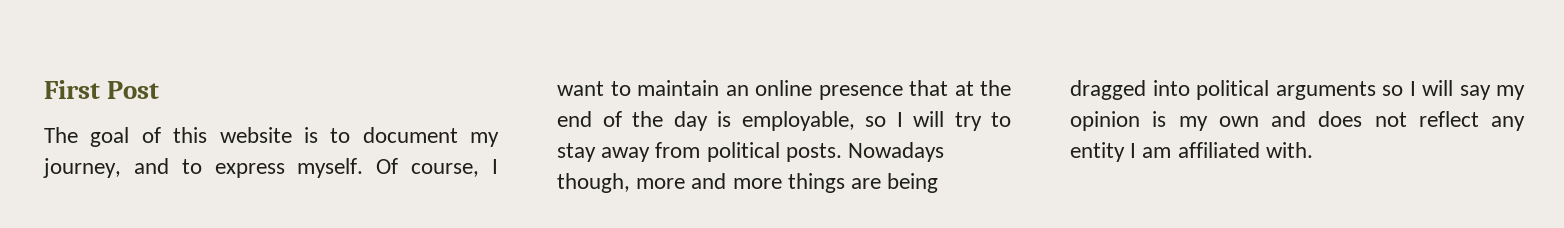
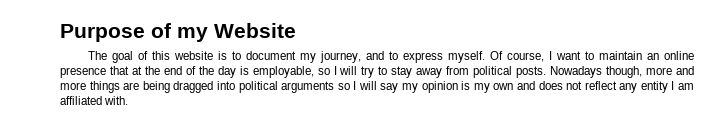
[44,80,160,99] First Post -> [60,23,296,42] Purpose of my Website

